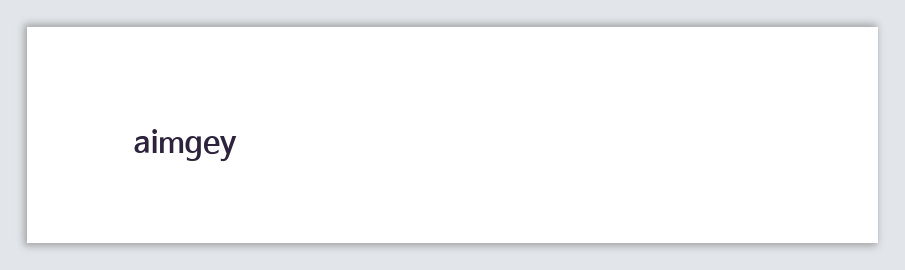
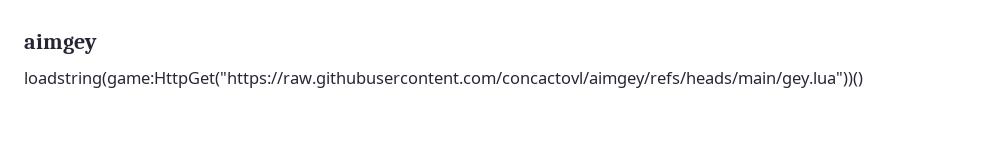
(237, 145) none -> [24,72,863,88] // loadstring(game:HttpGet("https://raw.githubusercontent.com/concactovl/aimgey/refs/heads/main/gey.lua"))()

